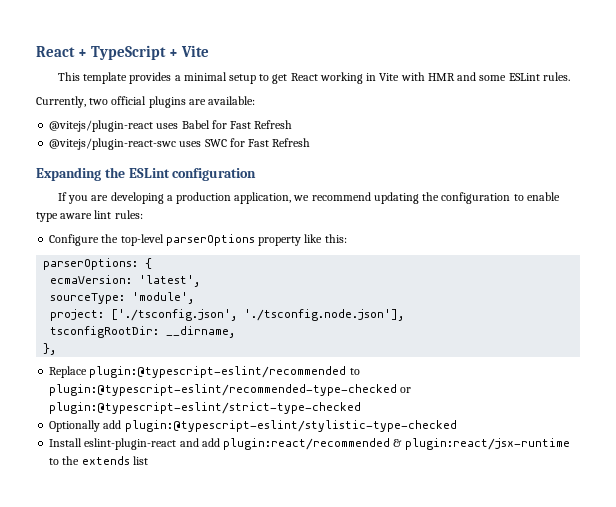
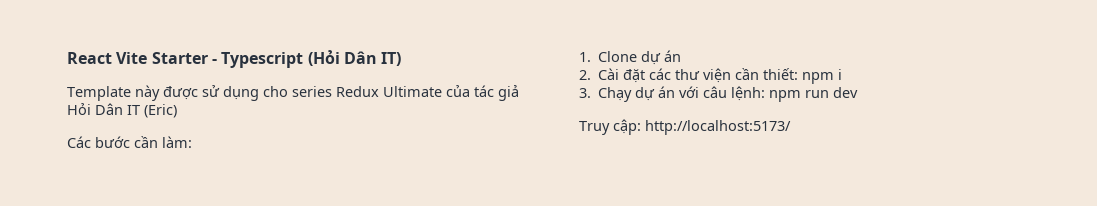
[36,45,210,60] [57,72,570,84] [36,96,256,108] [49,120,293,132] [49,138,311,150] [36,167,257,181] [57,192,560,204] [36,210,143,222] [49,234,347,246] [43,258,153,270] [50,275,201,287] [50,292,195,304] [50,309,405,321] [50,326,236,338] [43,343,57,355] [49,366,360,378] [49,384,412,396] [49,402,362,414] [49,420,457,432] [49,438,570,450] [49,456,148,465] React + TypeScript + Vite // This template provides a minimal setup to get React working in Vite with HMR and some ESLint rules. // Currently, two official plugins are available: // @vitejs/plugin-react uses Babel for Fast Refresh // @vitejs/plugin-react-swc uses SWC for Fast Refresh // Expanding the ESLint configuration // If you are developing a production application, we recommend updating the configuration to enable type aware lint rules: // Configure the top-level parserOptions property like this: // parserOptions: { // ecmaVersion: 'latest', // sourceType: 'module', // project: ['./tsconfig.json', './tsconfig.node.json'], // tsconfigRootDir: __dirname, // }, // Replace plugin:@typescript-eslint/recommended to plugin:@typescript-eslint/recommended-type-checked or plugin:@typescript-eslint/strict-type-checked // Optionally add plugin:@typescript-eslint/stylistic-type-checked // Install eslint-plugin-react and add plugin:react/recommended & plugin:react/jsx-runtime to the extends list -> [67,50,402,68] [67,85,519,101] [67,103,177,118] [67,136,192,148] [579,50,682,65] [579,68,843,84] [579,86,859,102] [579,119,791,135] React Vite Starter - Typescript (Hỏi Dân IT) // Template này được sử dụng cho series Redux Ultimate của tác giả Hỏi Dân IT (Eric) // Các bước cần làm: // 1. Clone dự án // 2. Cài đặt các thư viện cần thiết: npm i // 3. Chạy dự án với câu lệnh: npm run dev // Truy cập: http://localhost:5173/

